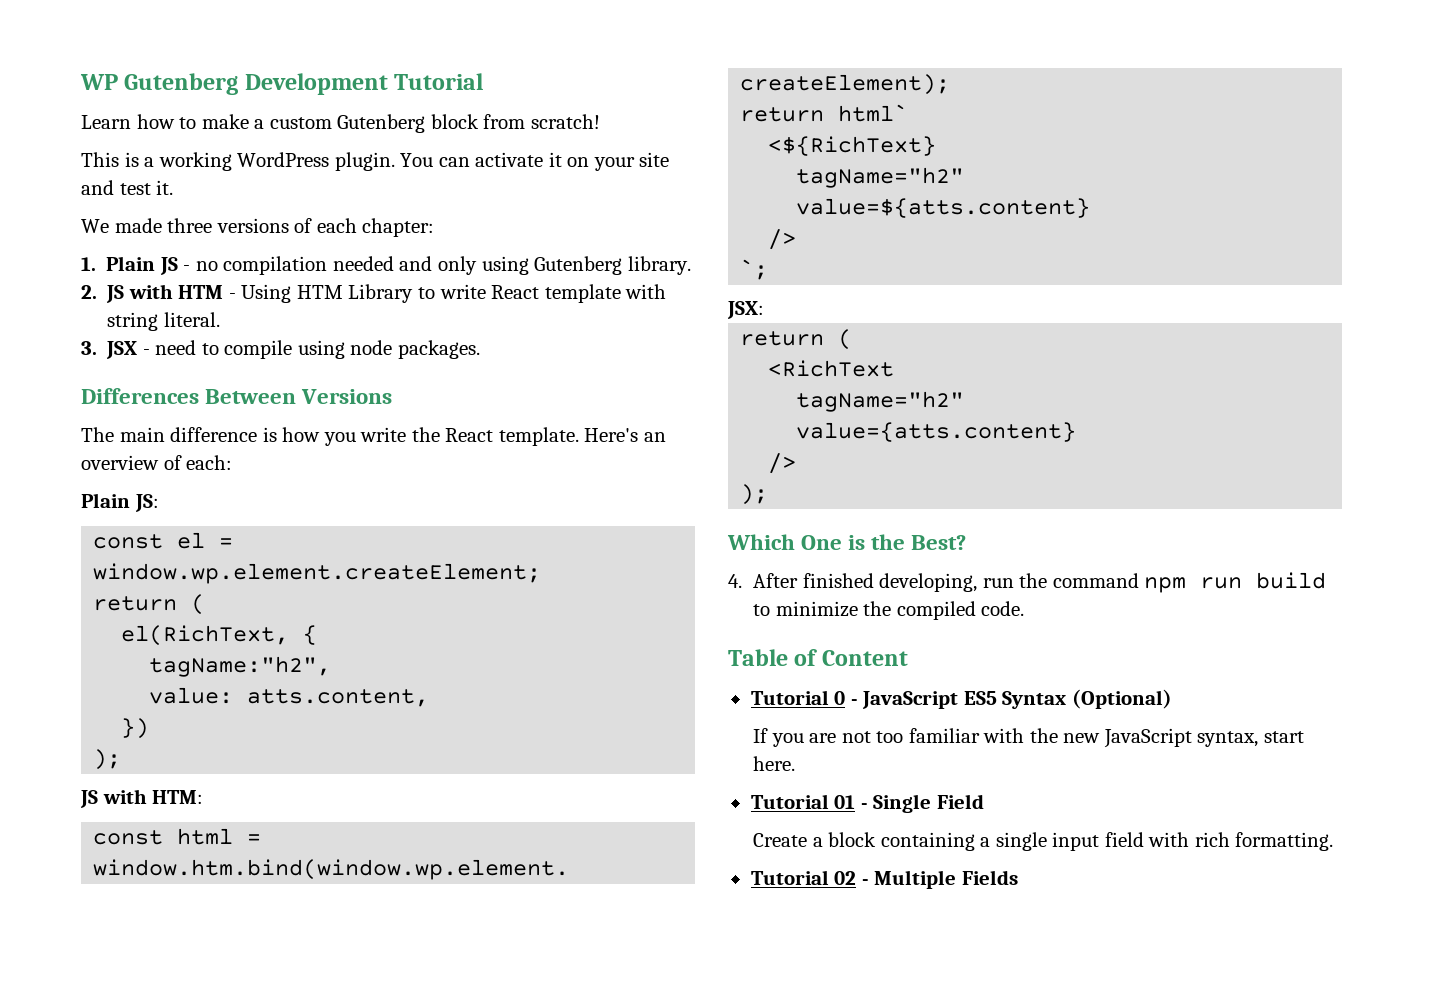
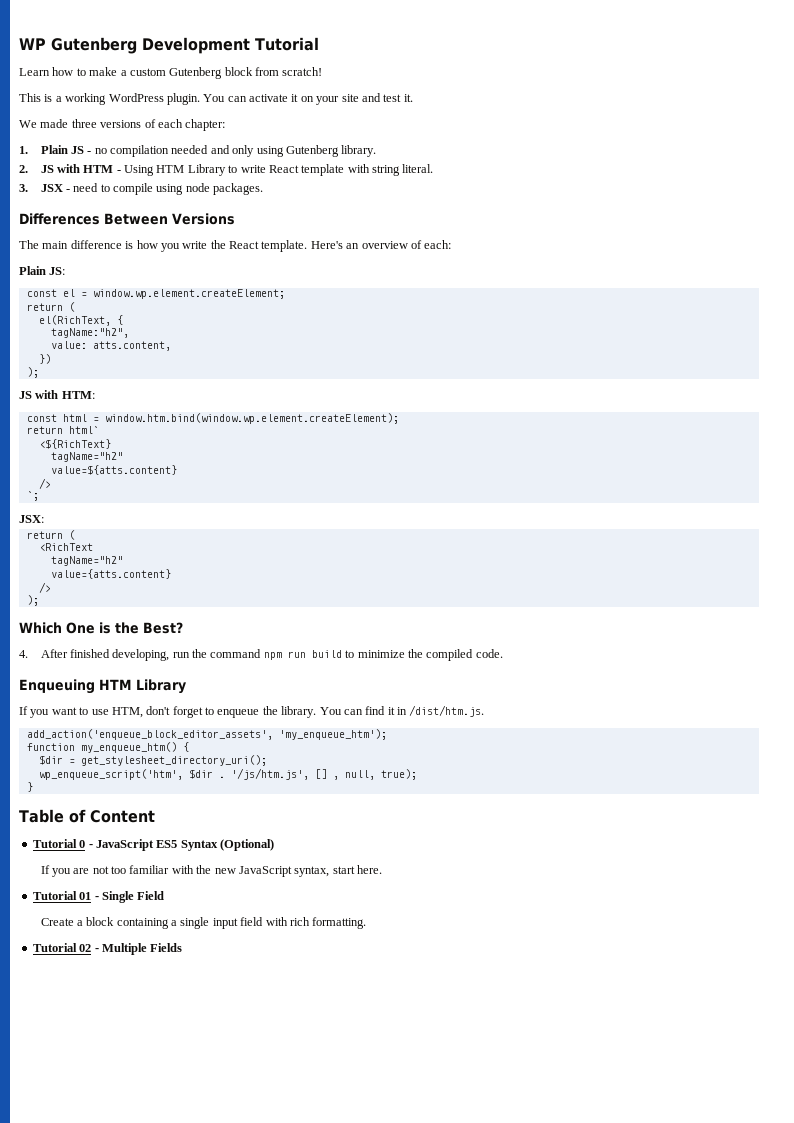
(1025, 608) none -> [19,679,186,694] [19,705,485,718] [26,729,387,740] [26,742,189,753] [38,755,267,766] [38,768,417,780] [26,782,33,792] // Enqueuing HTM Library // If you want to use HTM, don't forget to enqueue the library. You can find it in /dist/htm.js. // add_action('enqueue_block_editor_assets', 'my_enqueue_htm'); // function my_enqueue_htm() { // $dir = get_stylesheet_directory_uri(); // wp_enqueue_script('htm', $dir . '/js/htm.js', [] , null, true); // }

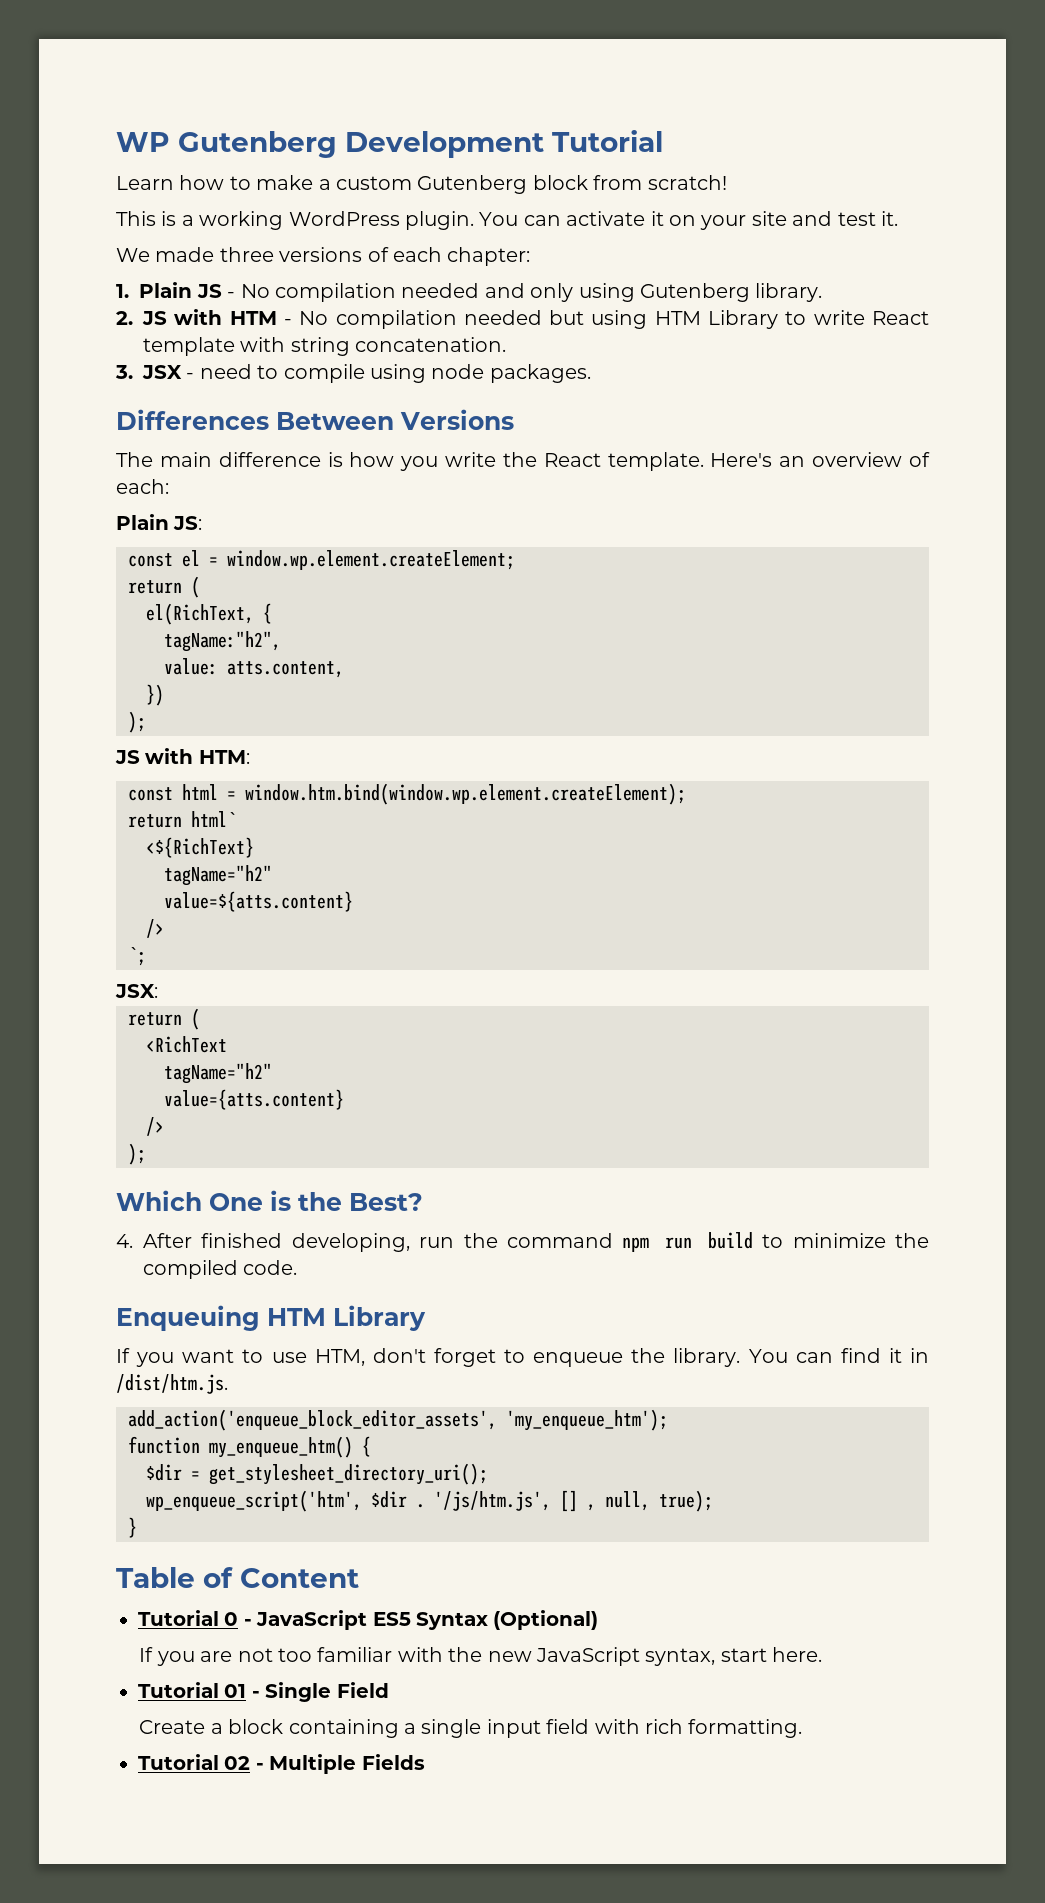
[94,148,107,154] no -> [240,284,270,298] No
[124,165,155,176] Using -> [299,310,648,329] No compilation needed but using
[402,164,434,173] literal. -> [355,337,507,352] concatenation.

